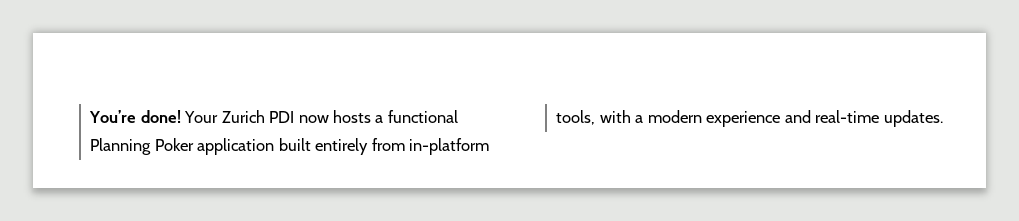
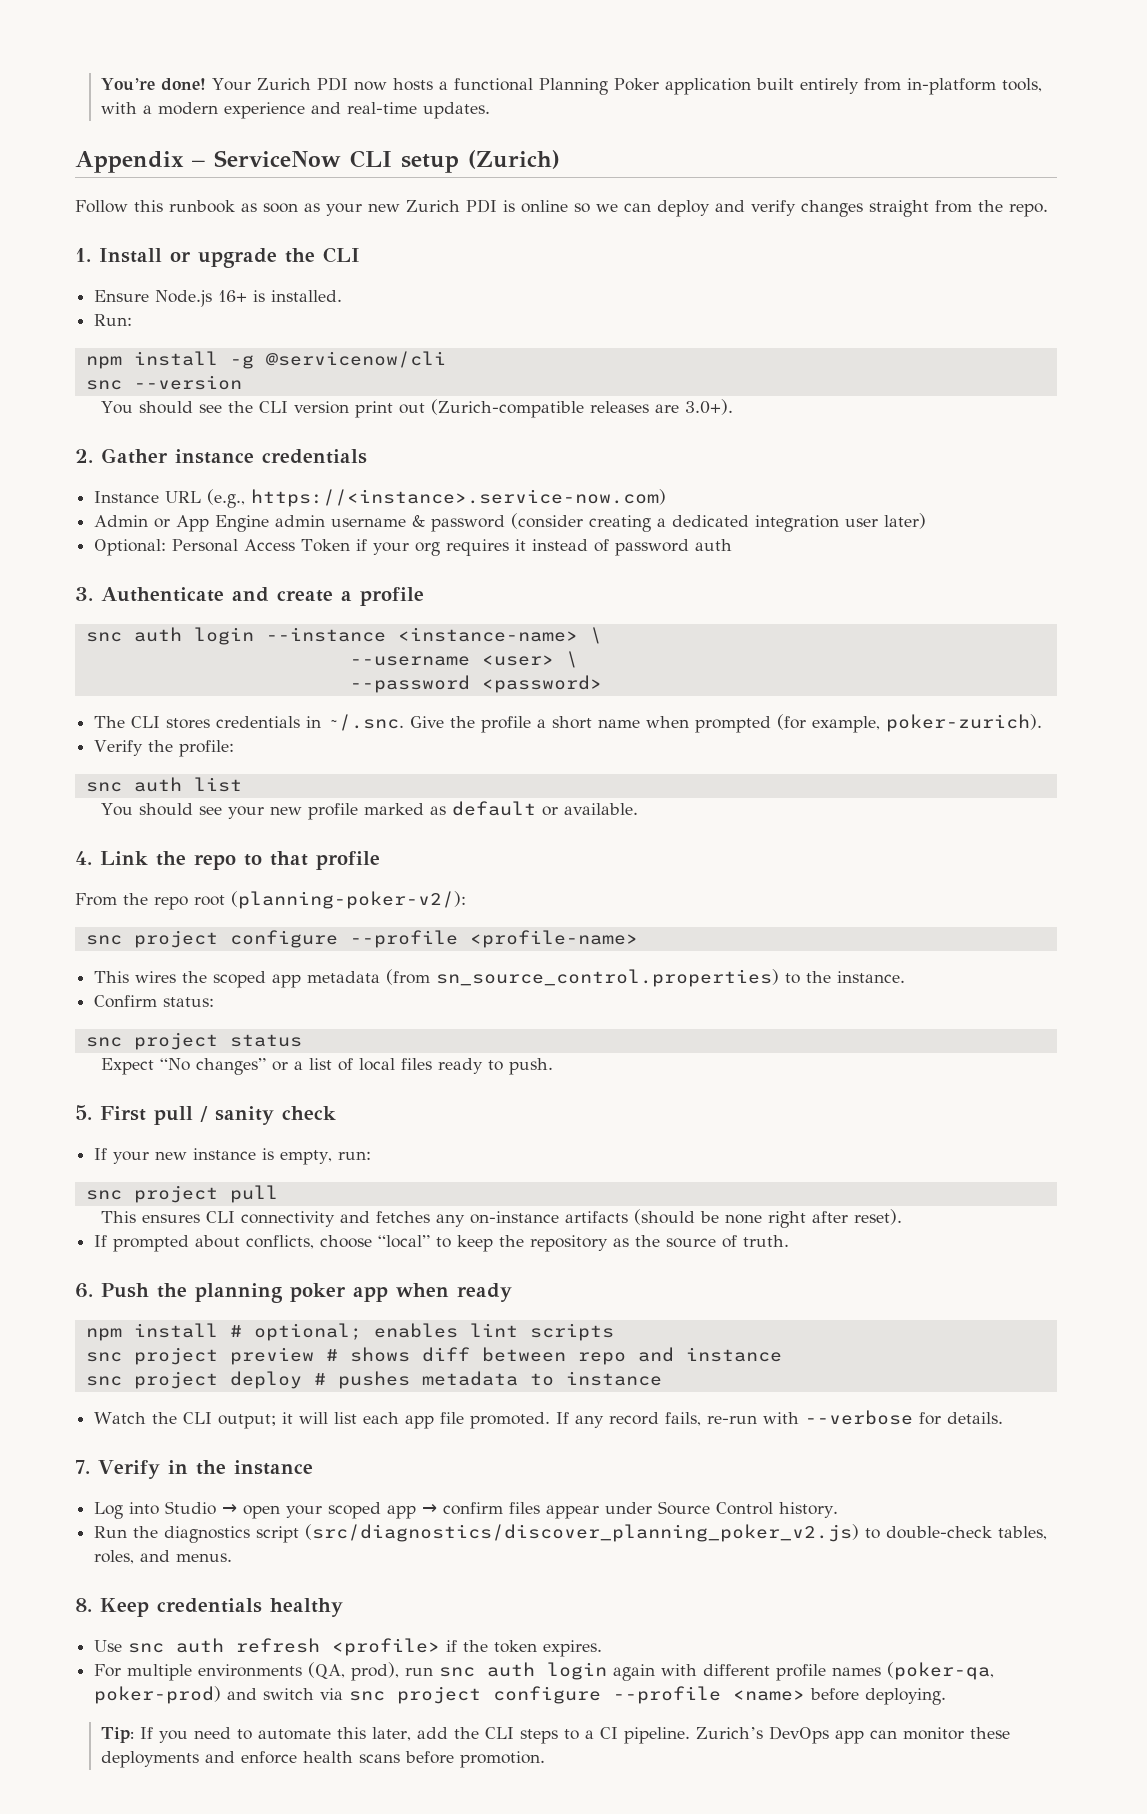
(943, 118) none -> [75,150,560,173] [75,199,1048,217] [75,247,360,268] [94,290,343,307] [94,314,133,326] [85,351,446,369] [85,375,242,390] [101,399,734,418] [75,448,367,464] [94,489,667,508] [94,513,927,532] [94,539,733,556] [75,587,424,606] [85,627,602,645] [349,651,578,668] [349,675,602,693] [94,714,1043,733] [94,740,235,757] [85,777,242,792] [101,801,639,820] [75,851,380,870] [75,891,466,910] [85,930,638,948] [94,969,906,988] [94,995,215,1008] [85,1032,302,1050] [101,1058,554,1075] [75,1105,336,1125] [94,1148,372,1165] [85,1185,278,1203] [101,1209,903,1228] [94,1235,790,1252] [75,1283,512,1303] [85,1323,614,1341] [85,1347,782,1365] [85,1371,662,1389] [94,1410,1004,1429] [75,1460,313,1479] [94,1501,839,1519] [94,1524,1048,1543] [94,1550,233,1564] [75,1598,343,1617] [94,1638,603,1657] [94,1662,995,1681] [94,1686,947,1705] [101,1726,1011,1744] [101,1751,546,1768] // Appendix – ServiceNow CLI setup (Zurich) // Follow this runbook as soon as your new Zurich PDI is online so we can deploy and verify changes straight from the repo. // 1. Install or upgrade the CLI // Ensure Node.js 16+ is installed. // Run: // npm install -g @servicenow/cli // snc --version // You should see the CLI version print out (Zurich-compatible releases are 3.0+). // 2. Gather instance credentials // Instance URL (e.g., https://<instance>.service-now.com) // Admin or App Engine admin username & password (consider creating a dedicated integration user later) // Optional: Personal Access Token if your org requires it instead of password auth // 3. Authenticate and create a profile // snc auth login --instance <instance-name> \ // --username <user> \ // --password <password> // The CLI stores credentials in ~/.snc. Give the profile a short name when prompted (for example, poker-zurich). // Verify the profile: // snc auth list // You should see your new profile marked as default or available. // 4. Link the repo to that profile // From the repo root (planning-poker-v2/): // snc project configure --profile <profile-name> // This wires the scoped app metadata (from sn_source_control.properties) to the instance. // Confirm status: // snc project status // Expect “No changes” or a list of local files ready to push. // 5. First pull / sanity check // If your new instance is empty, run: // snc project pull // This ensures CLI connectivity and fetches any on-instance artifacts (should be none right after reset). // If prompted about conflicts, choose “local” to keep the repository as the source of truth. // 6. Push the planning poker app when ready // npm install # optional; enables lint scripts // snc project preview # shows diff between repo and instance // snc project deploy # pushes metadata to instance // Watch the CLI output; it will list each app file promoted. If any record fails, re-run with --verbose for details. // 7. Verify in the instance // Log into Studio → open your scoped app → confirm files appear under Source Control history. // Run the diagnostics script (src/diagnostics/discover_planning_poker_v2.js) to double-check tables, roles, and menus. // 8. Keep credentials healthy // Use snc auth refresh <profile> if the token expires. // For multiple environments (QA, prod), run snc auth login again with different profile names (poker-qa, poker-prod) and switch via snc project configure --profile <name> before deploying. // Tip: If you need to automate this later, add the CLI steps to a CI pipeline. Zurich’s DevOps app can monitor these deployments and enforce health scans before promotion.

